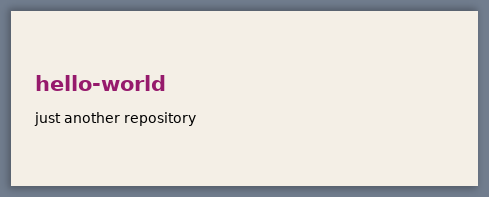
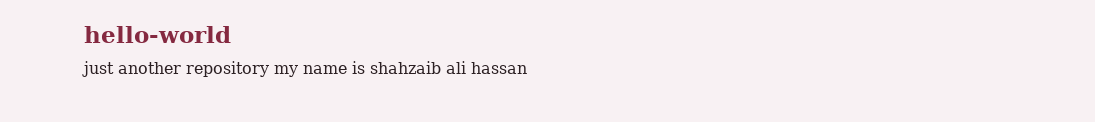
(196, 119) none -> [274,61,527,77] my name is shahzaib ali hassan

